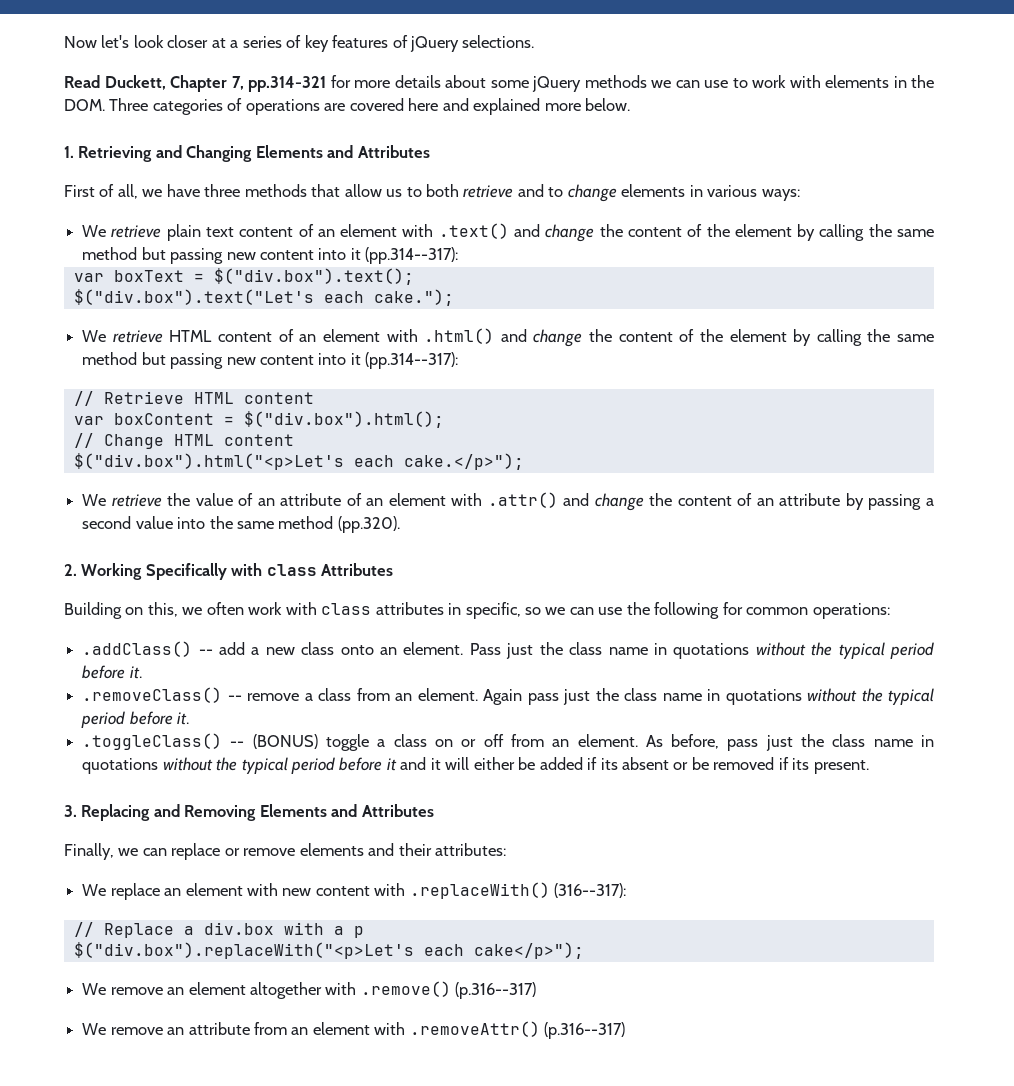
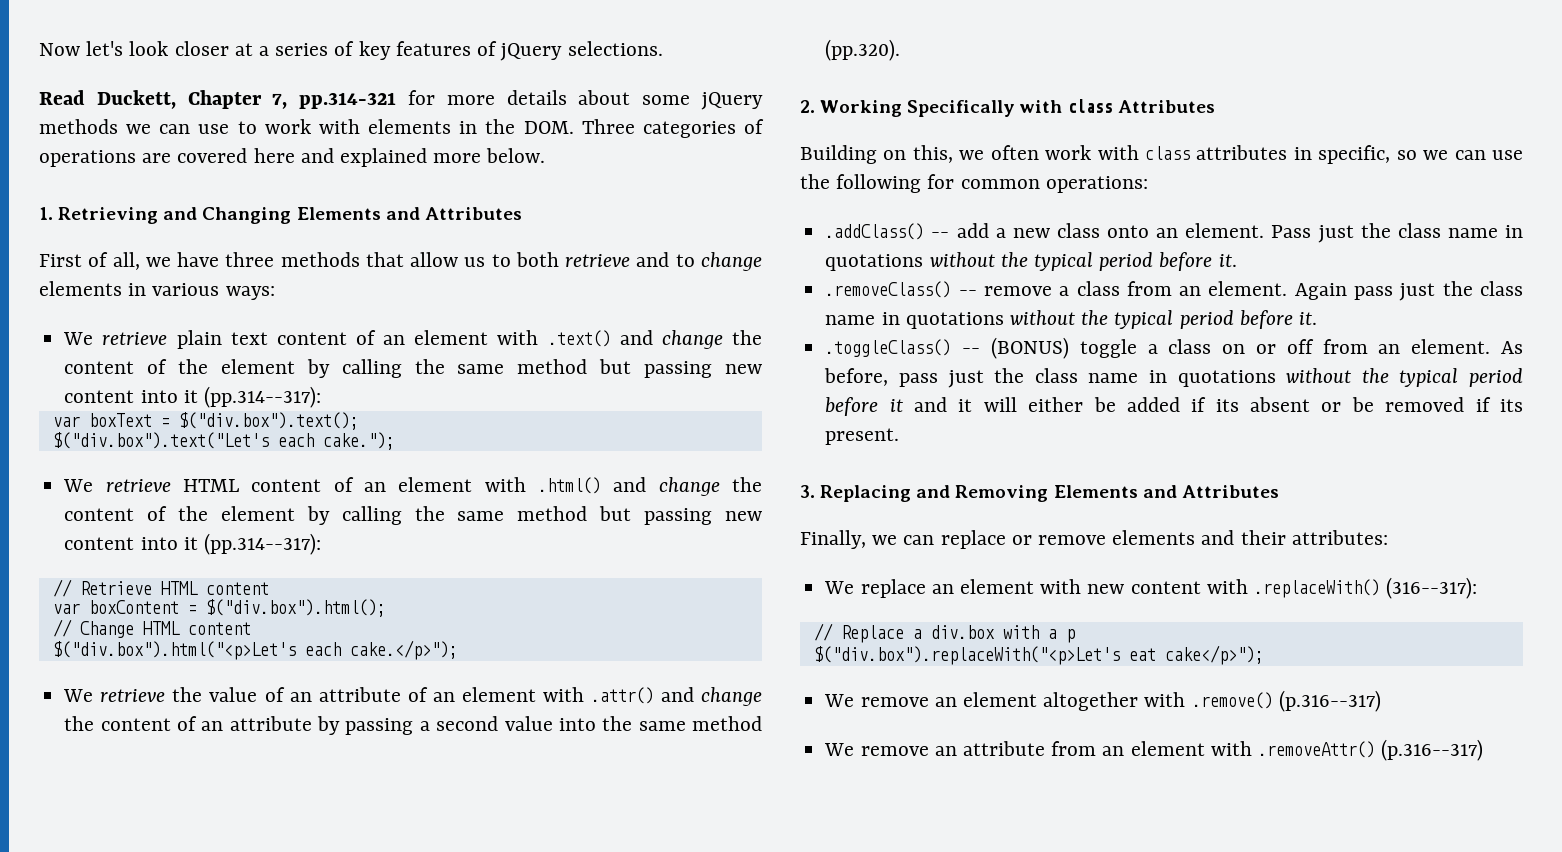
[423,944,464,956] each -> [1128,648,1156,661] eat

